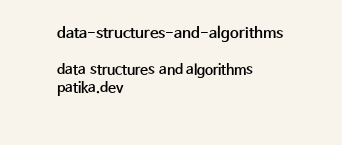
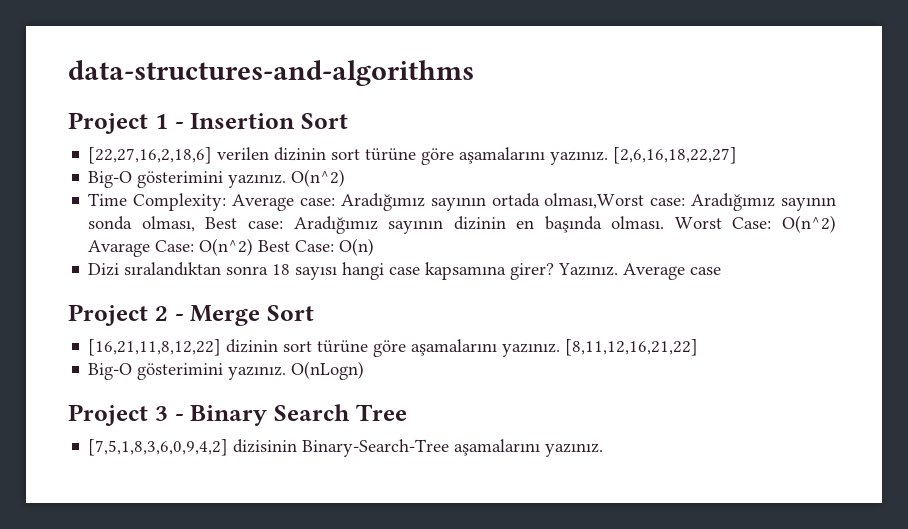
[57,63,254,78] [57,81,124,96] data structures and algorithms patika.dev -> [68,112,348,134] [88,147,738,165] [88,169,346,188] [88,193,837,211] [88,215,837,234] [88,238,375,257] [88,262,722,280] [68,304,314,326] [88,339,699,357] [88,361,365,380] [68,404,407,426] [88,439,604,457] Project 1 - Insertion Sort // [22,27,16,2,18,6] verilen dizinin sort türüne göre aşamalarını yazınız. [2,6,16,18,22,27] // Big-O gösterimini yazınız. O(n^2) // Time Complexity: Average case: Aradığımız sayının ortada olması,Worst case: Aradığımız sayının sonda olması, Best case: Aradığımız sayının dizinin en başında olması. Worst Case: O(n^2) Avarage Case: O(n^2) Best Case: O(n) // Dizi sıralandıktan sonra 18 sayısı hangi case kapsamına girer? Yazınız. Average case // Project 2 - Merge Sort // [16,21,11,8,12,22] dizinin sort türüne göre aşamalarını yazınız. [8,11,12,16,21,22] // Big-O gösterimini yazınız. O(nLogn) // Project 3 - Binary Search Tree // [7,5,1,8,3,6,0,9,4,2] dizisinin Binary-Search-Tree aşamalarını yazınız.

